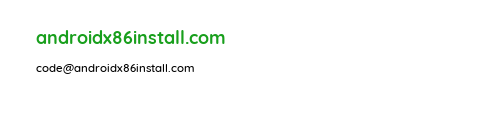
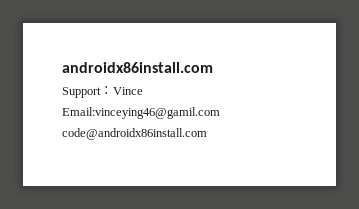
(226, 37) none -> [62,86,143,98] [62,107,220,119] // Support：Vince // Email:vinceying46@gamil.com

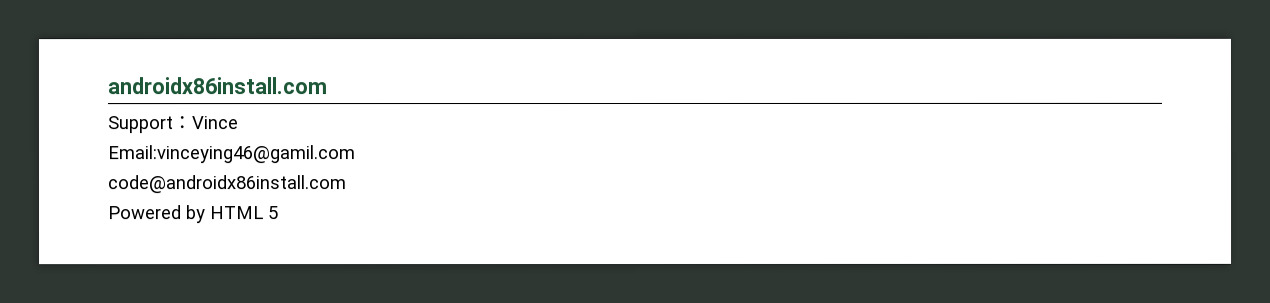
(207, 134) none -> [108,205,279,224] // Powered by HTML 5

